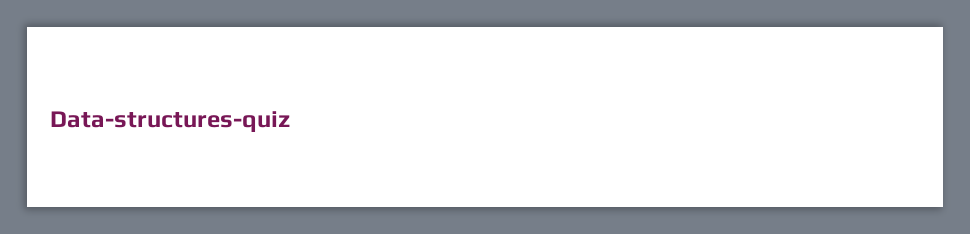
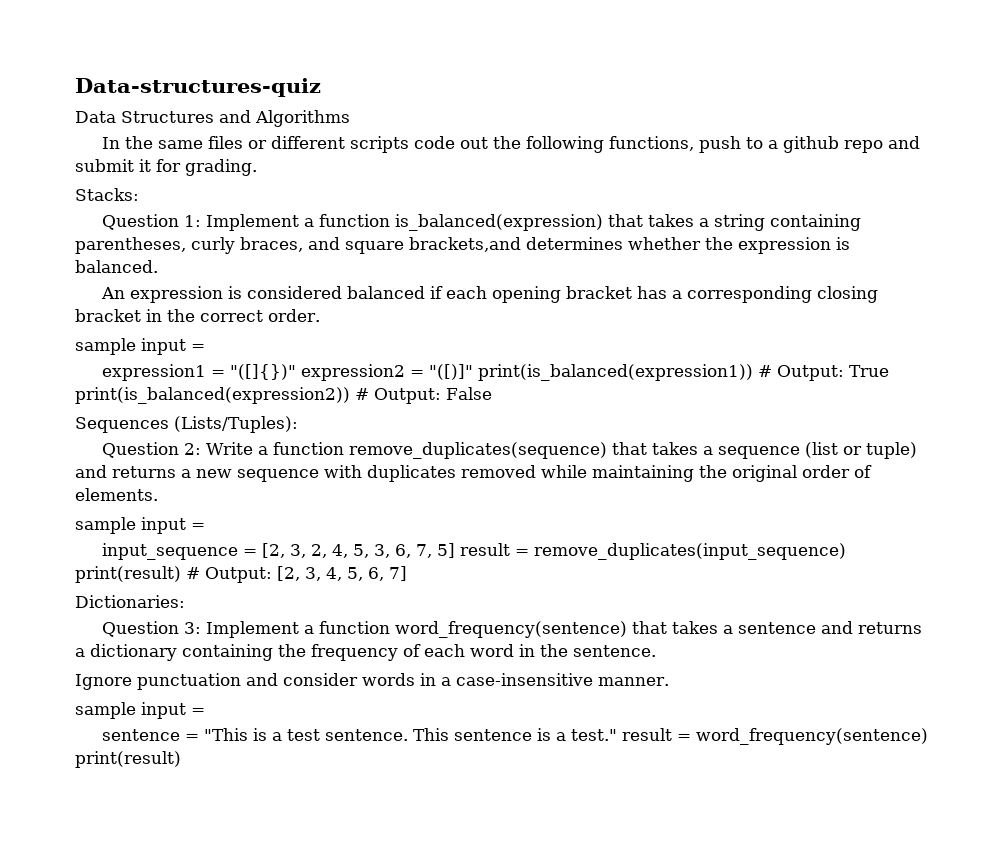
(290, 121) none -> [75,110,350,127] [101,136,920,153] [75,159,257,176] [75,188,139,201] [101,214,861,231] [75,237,850,254] [75,260,158,273] [100,286,878,303] [75,309,320,322] [75,338,205,355] [101,364,889,381] [75,387,492,404] [75,416,298,433] [101,442,917,459] [75,465,872,482] [75,488,158,501] [75,517,205,534] [101,543,846,560] [75,566,407,583] [75,595,185,608] [101,621,922,638] [75,644,656,661] [75,673,669,690] [75,702,205,719] [101,728,928,745] [75,751,181,768] // Data Structures and Algorithms // In the same files or different scripts code out the following functions, push to a github repo and submit it for grading. // Stacks: // Question 1: Implement a function is_balanced(expression) that takes a string containing parentheses, curly braces, and square brackets,and determines whether the expression is balanced. // An expression is considered balanced if each opening bracket has a corresponding closing bracket in the correct order. // sample input = // expression1 = "([]{})" expression2 = "([)]" print(is_balanced(expression1)) # Output: True print(is_balanced(expression2)) # Output: False // Sequences (Lists/Tuples): // Question 2: Write a function remove_duplicates(sequence) that takes a sequence (list or tuple) and returns a new sequence with duplicates removed while maintaining the original order of elements. // sample input = // input_sequence = [2, 3, 2, 4, 5, 3, 6, 7, 5] result = remove_duplicates(input_sequence) print(result) # Output: [2, 3, 4, 5, 6, 7] // Dictionaries: // Question 3: Implement a function word_frequency(sentence) that takes a sentence and returns a dictionary containing the frequency of each word in the sentence. // Ignore punctuation and consider words in a case-insensitive manner. // sample input = // sentence = "This is a test sentence. This sentence is a test." result = word_frequency(sentence) print(result)

